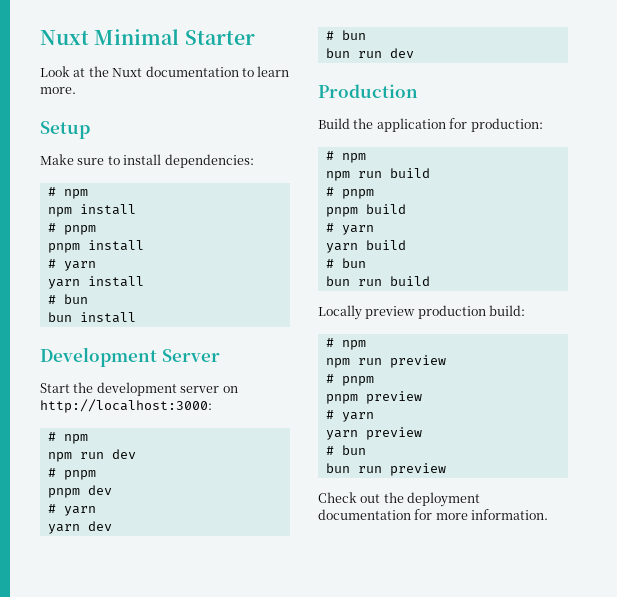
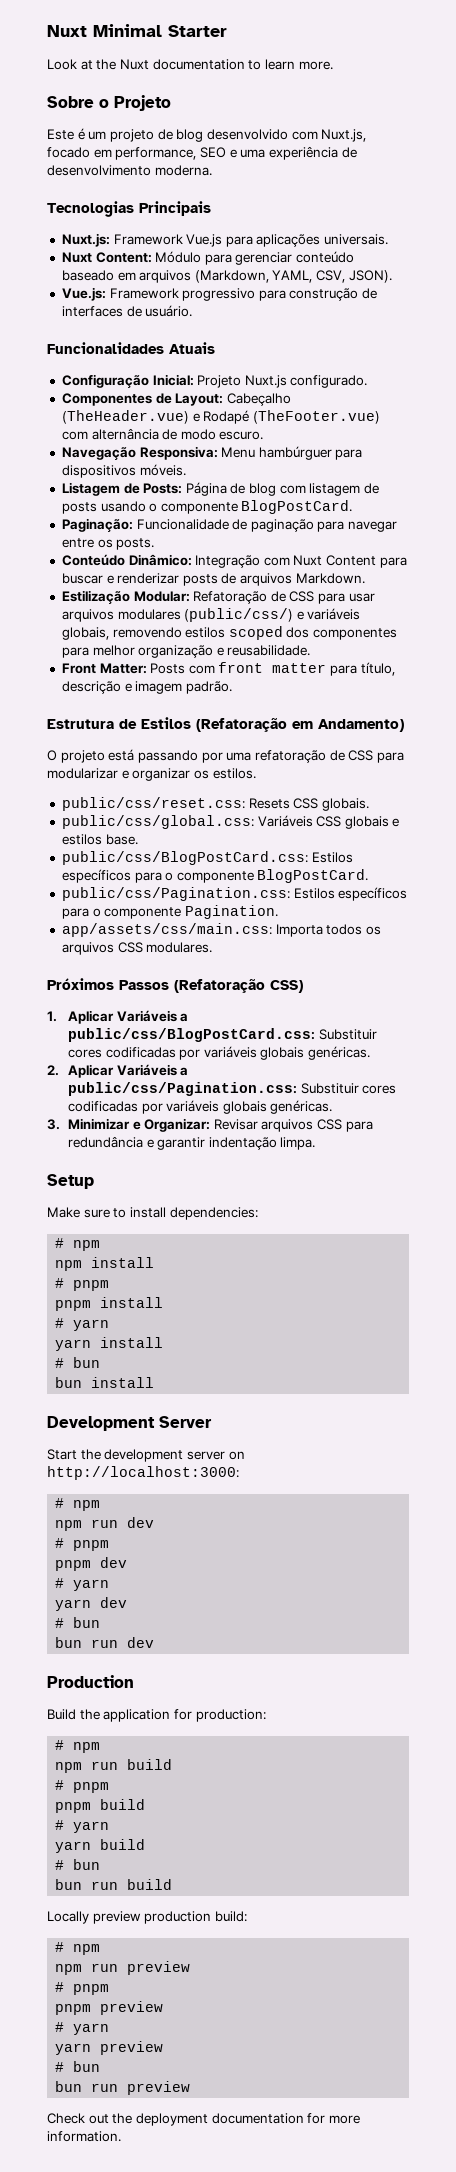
(76, 90) none -> [47,95,171,111] [47,128,367,142] [47,146,357,160] [47,165,212,176] [47,201,211,217] [61,233,389,247] [61,251,355,265] [61,270,392,283] [61,287,378,301] [61,305,193,317] [47,342,215,354] [61,374,368,389] [61,393,291,406] [61,410,380,424] [61,428,264,440] [61,446,363,461] [61,464,186,478] [61,482,380,496] [61,500,353,514] [61,518,398,533] [61,538,155,550] [61,554,407,568] [61,573,365,586] [61,590,375,605] [61,608,361,622] [61,626,398,640] [61,645,311,658] [61,662,395,676] [61,681,232,694] [47,717,404,732] [47,749,404,763] [47,768,256,781] [61,797,369,811] [61,815,400,829] [61,834,138,845] [61,851,353,865] [61,869,369,883] [61,887,408,901] [61,905,278,919] [61,923,381,937] [61,942,213,955] [47,978,303,993] [47,1010,189,1024] [67,1028,377,1042] [67,1046,371,1060] [47,1064,189,1078] [67,1082,397,1096] [67,1100,333,1114] [47,1118,373,1132] [67,1136,316,1150] // Sobre o Projeto // Este é um projeto de blog desenvolvido com Nuxt.js, focado em performance, SEO e uma experiência de desenvolvimento moderna. // Tecnologias Principais // Nuxt.js: Framework Vue.js para aplicações universais. // Nuxt Content: Módulo para gerenciar conteúdo baseado em arquivos (Markdown, YAML, CSV, JSON). // Vue.js: Framework progressivo para construção de interfaces de usuário. // Funcionalidades Atuais // Configuração Inicial: Projeto Nuxt.js configurado. // Componentes de Layout: Cabeçalho (TheHeader.vue) e Rodapé (TheFooter.vue) com alternância de modo escuro. // Navegação Responsiva: Menu hambúrguer para dispositivos móveis. // Listagem de Posts: Página de blog com listagem de posts usando o componente BlogPostCard. // Paginação: Funcionalidade de paginação para navegar entre os posts. // Conteúdo Dinâmico: Integração com Nuxt Content para buscar e renderizar posts de arquivos Markdown. // Estilização Modular: Refatoração de CSS para usar arquivos modulares (public/css/) e variáveis globais, removendo estilos scoped dos componentes para melhor organização e reusabilidade. // Front Matter: Posts com front matter para título, descrição e imagem padrão. // Estrutura de Estilos (Refatoração em Andamento) // O projeto está passando por uma refatoração de CSS para modularizar e organizar os estilos. // public/css/reset.css: Resets CSS globais. // public/css/global.css: Variáveis CSS globais e estilos base. // public/css/BlogPostCard.css: Estilos específicos para o componente BlogPostCard. // public/css/Pagination.css: Estilos específicos para o componente Pagination. // app/assets/css/main.css: Importa todos os arquivos CSS modulares. // Próximos Passos (Refatoração CSS) // 1. Aplicar Variáveis a public/css/BlogPostCard.css: Substituir cores codificadas por variáveis globais genéricas. // 2. Aplicar Variáveis a public/css/Pagination.css: Substituir cores codificadas por variáveis globais genéricas. // 3. Minimizar e Organizar: Revisar arquivos CSS para redundância e garantir indentação limpa.

